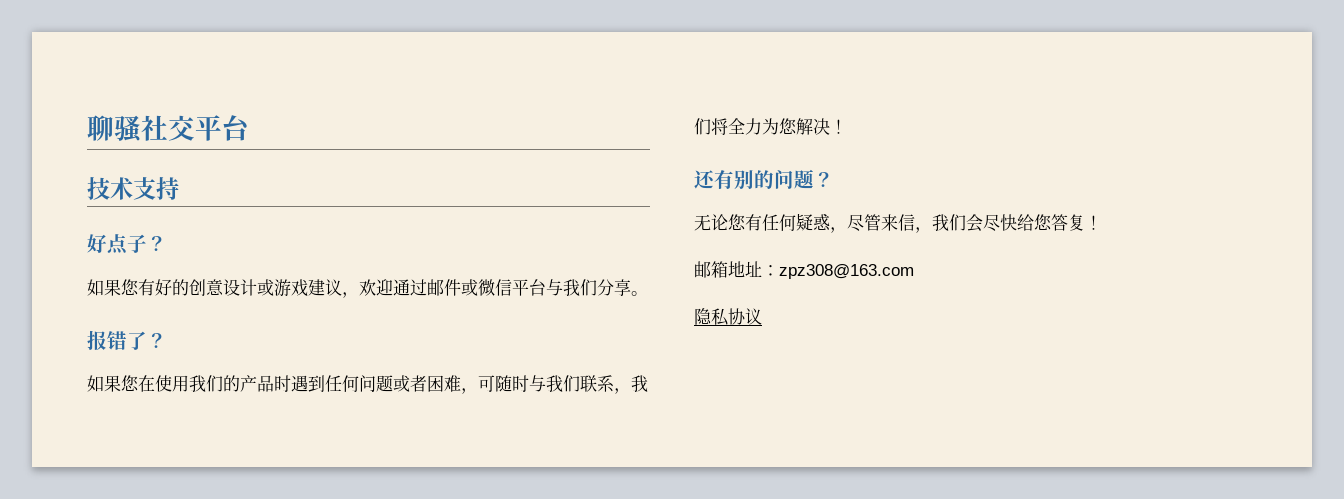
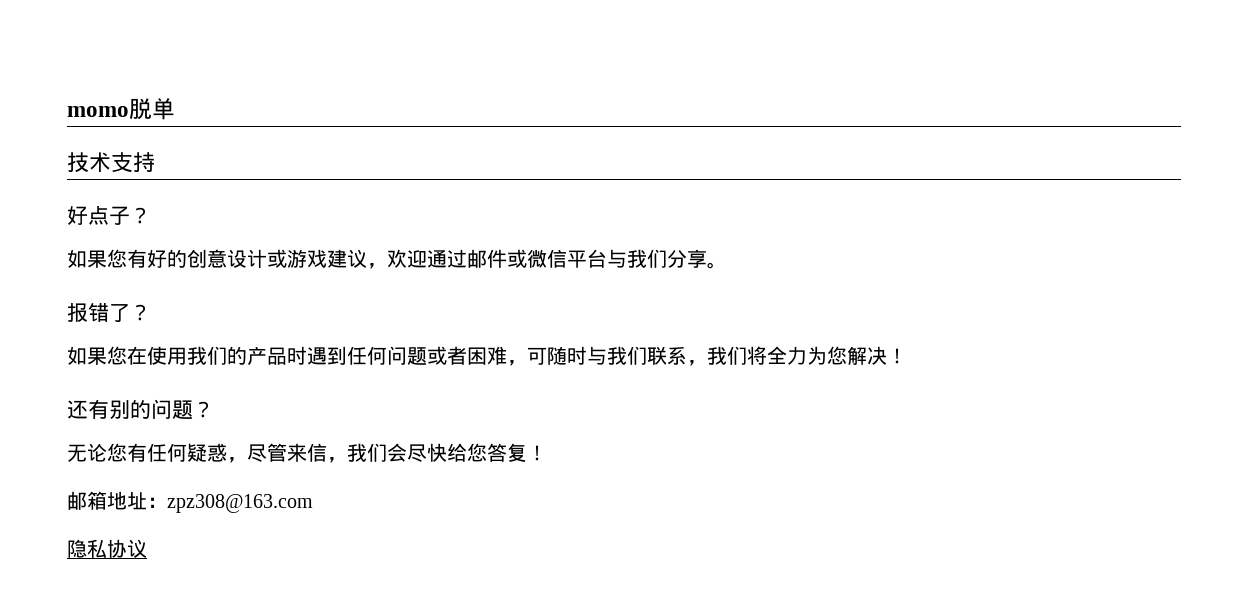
[87,115,250,142] 聊骚社交平台 -> [67,98,175,120] momo脱单

